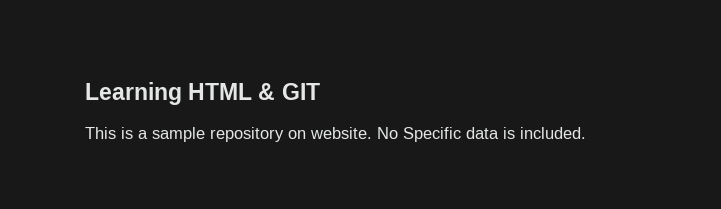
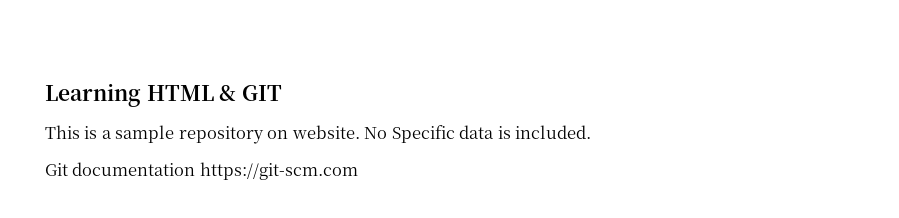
(586, 133) none -> [45,162,358,180] // Git documentation https://git-scm.com

